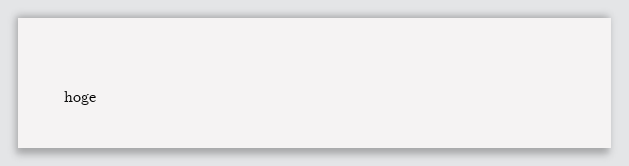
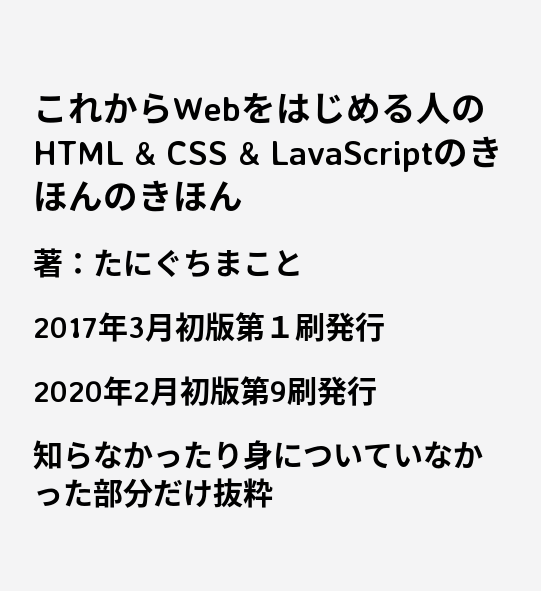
[64,91,96,105] hoge -> [33,92,486,125] [33,136,503,172] [33,180,243,212] [33,248,303,278] [33,312,385,342] [33,376,377,406] [33,440,483,470] [33,478,273,508] これからWebをはじめる人のHTML & CSS & LavaScriptのきほんのきほん // 著：たにぐちまこと // 2017年3月初版第１刷発行 // 2020年2月初版第9刷発行 // 知らなかったり身についていなかった部分だけ抜粋

